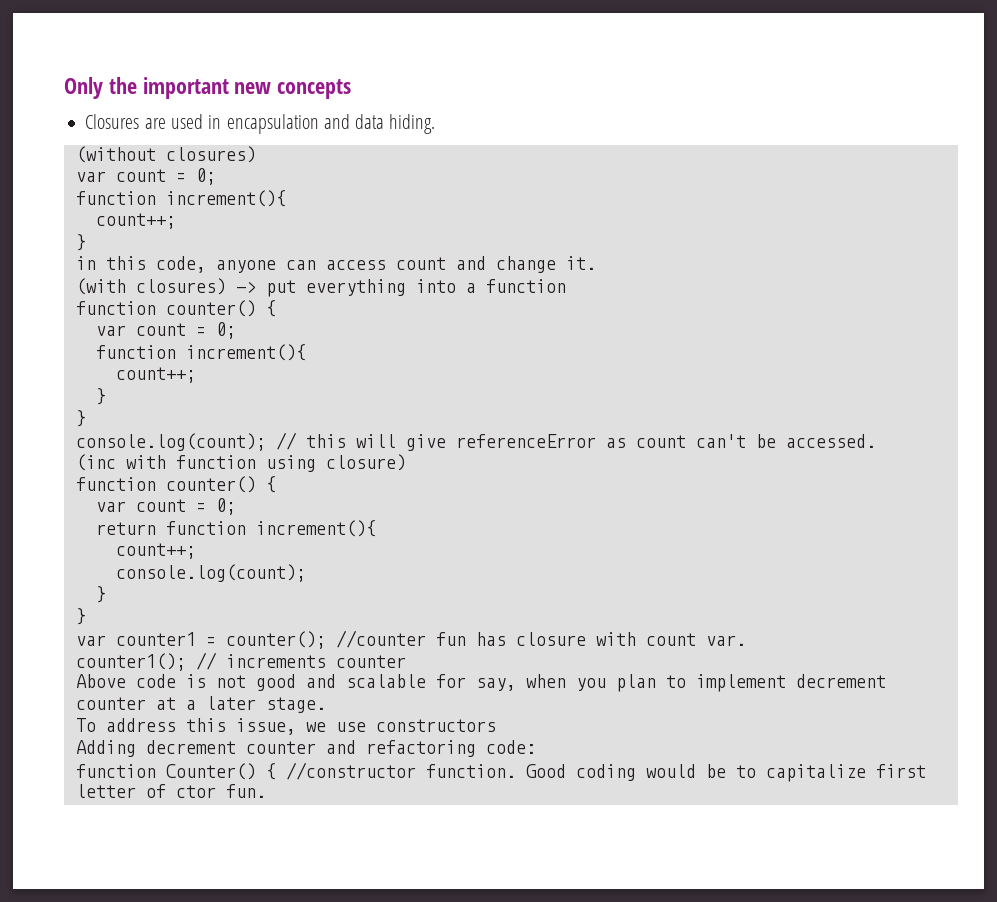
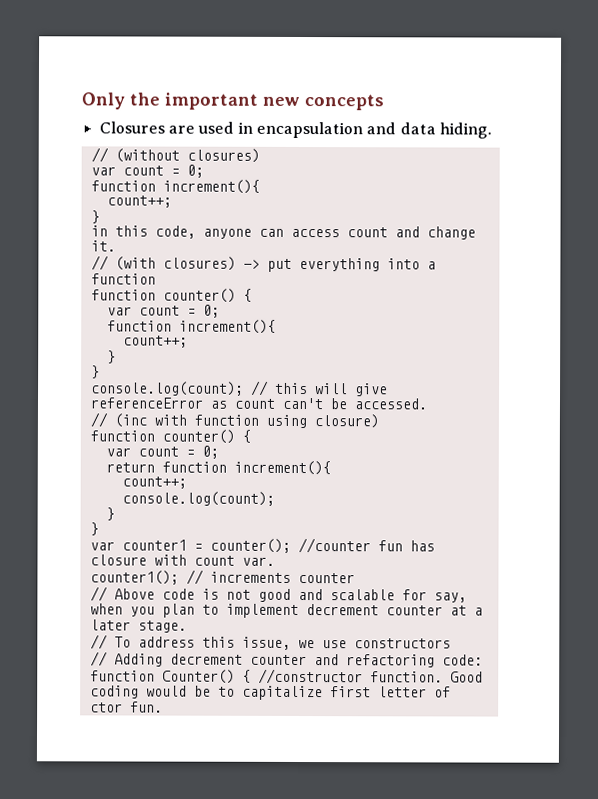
(436, 124) none -> [90,147,109,163] //
(596, 263) none -> [90,255,109,271] //
(876, 441) none -> [89,412,108,428] //
(406, 661) none -> [89,586,108,602] //
(326, 705) none -> [89,634,108,650] //
(496, 725) none -> [89,651,108,667] //

